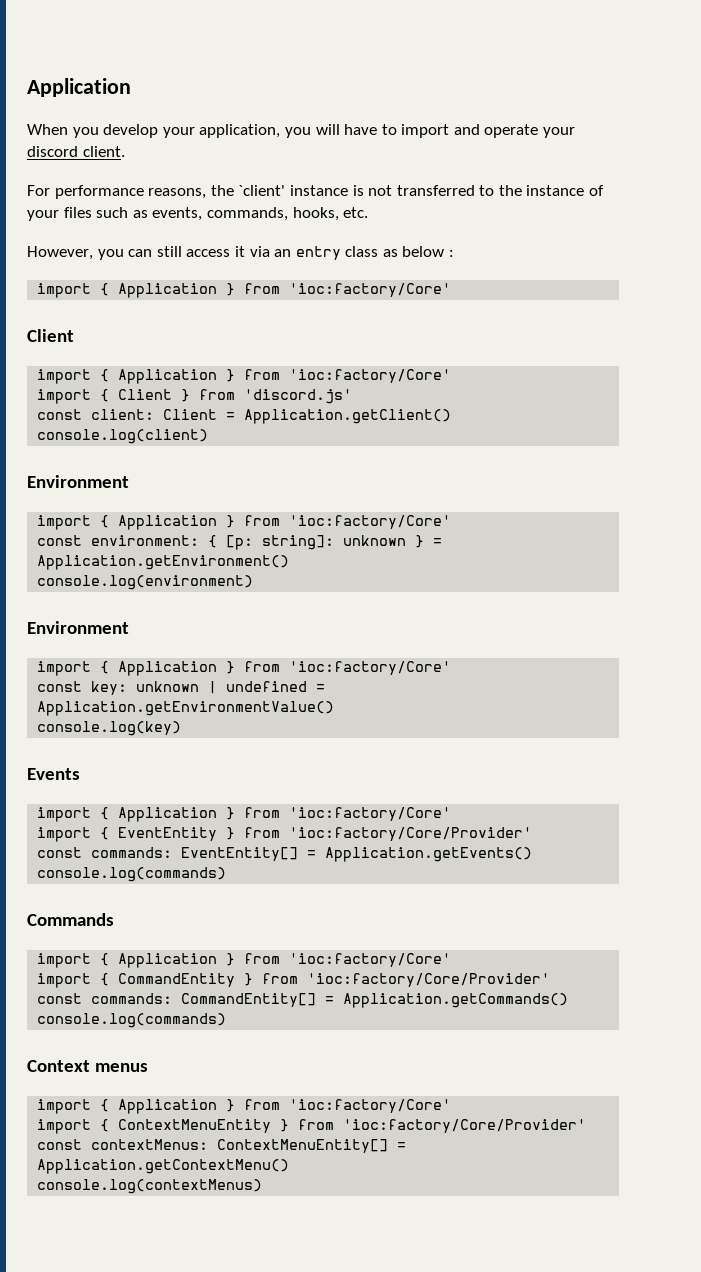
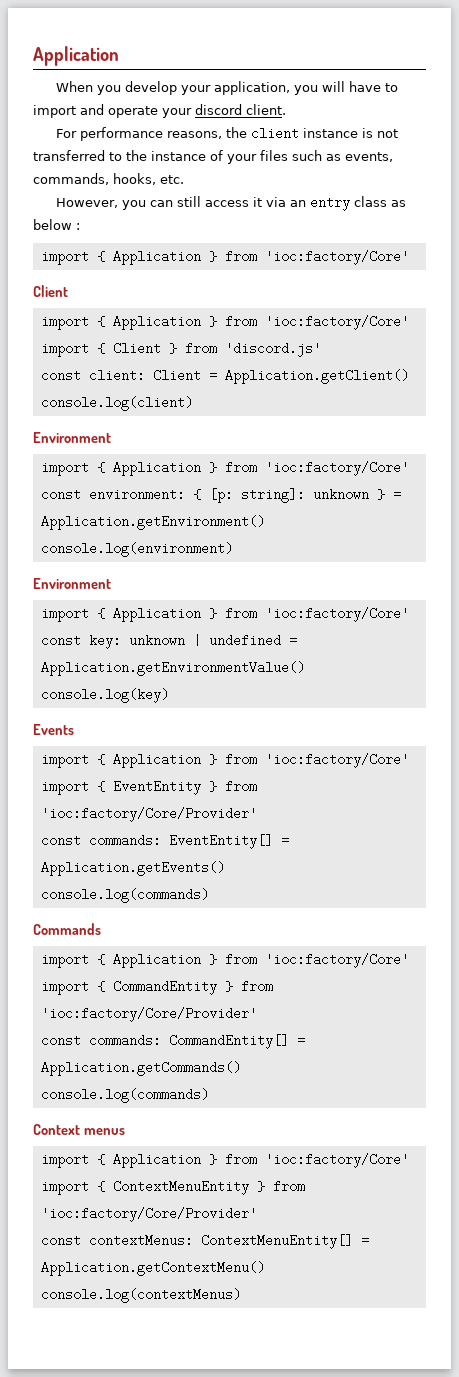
[238,185,286,196] `client' -> [251,127,300,140] client

